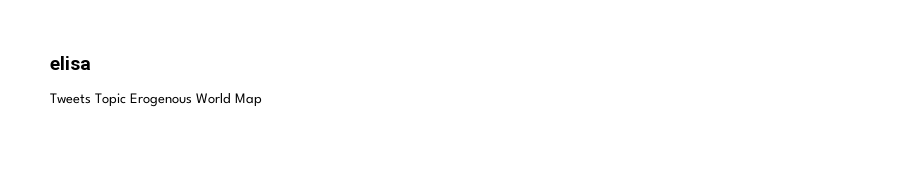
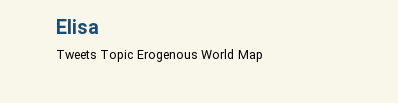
[50,56,91,70] elisa -> [56,19,99,34] Elisa

